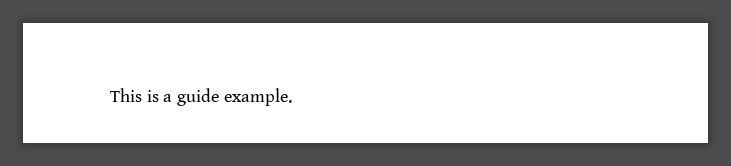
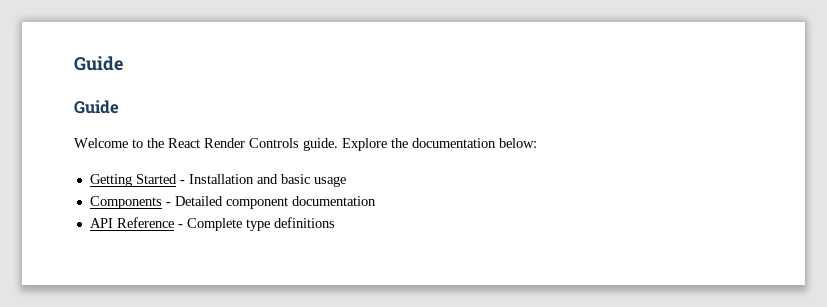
[110,88,292,106] This is a guide example. -> [74,56,124,71] [74,100,119,114] [74,138,537,151] [89,174,346,187] [89,196,376,209] [89,217,335,231] Guide // Guide // Welcome to the React Render Controls guide. Explore the documentation below: // Getting Started - Installation and basic usage // Components - Detailed component documentation // API Reference - Complete type definitions

